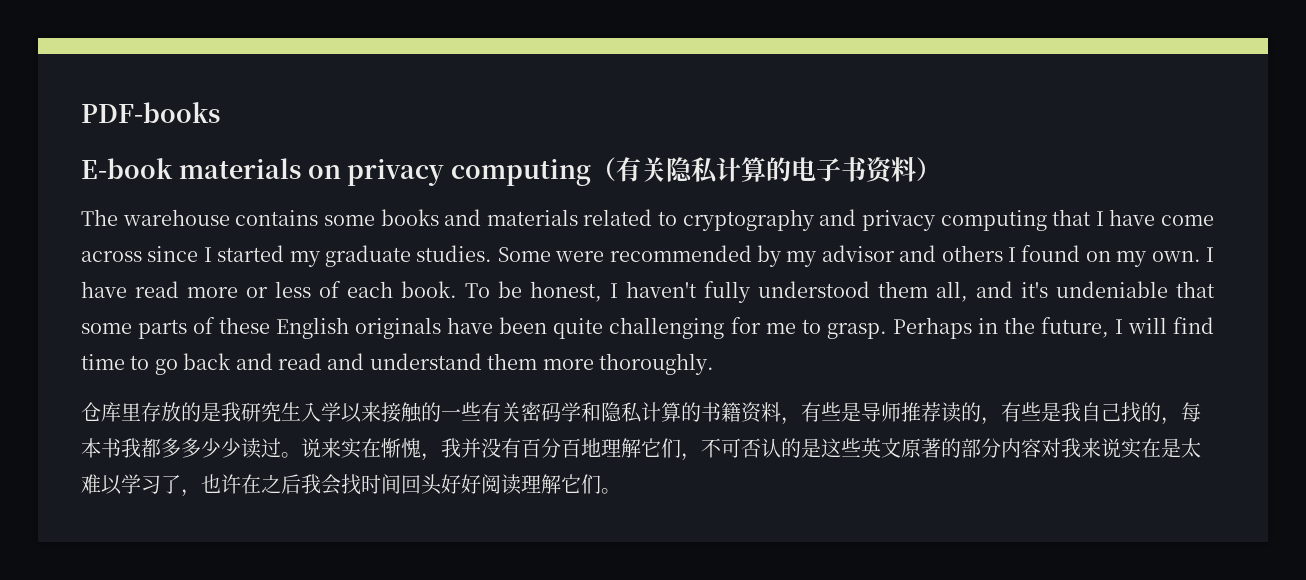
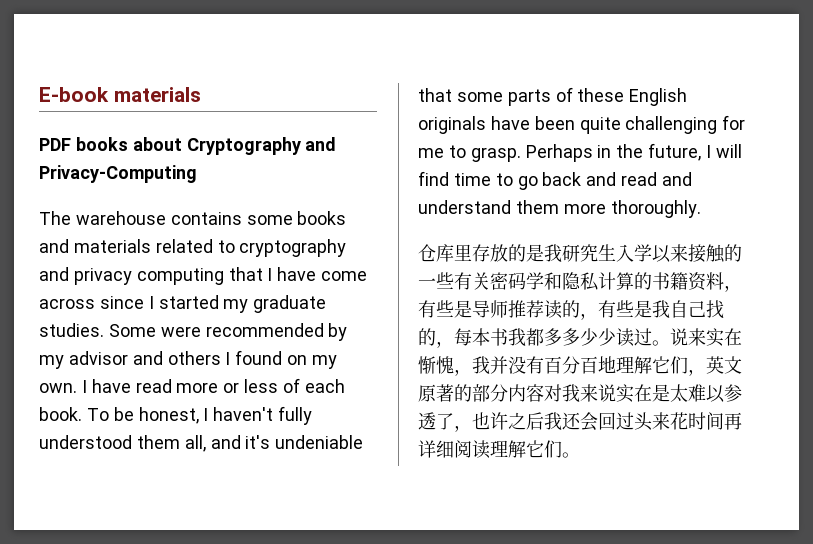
[81,102,220,123] PDF-books // -> (39, 94) none
[307,157,941,186] on privacy computing（有关隐私计算的电子书资料） -> [39,137,337,155] [39,165,197,183] // PDF books about Cryptography and Privacy-Computing
[701,438,861,458] 不可否认的是这些 -> (706, 372) none
[121,474,161,494] 学习 -> [724,384,742,402] [418,412,436,430] 参透
[241,474,481,495] 在之后我会找时间回头好好 -> [508,412,742,431] [418,440,454,458] 之后我还会回过头来花时间再详细

